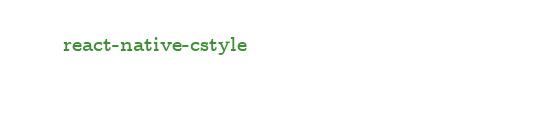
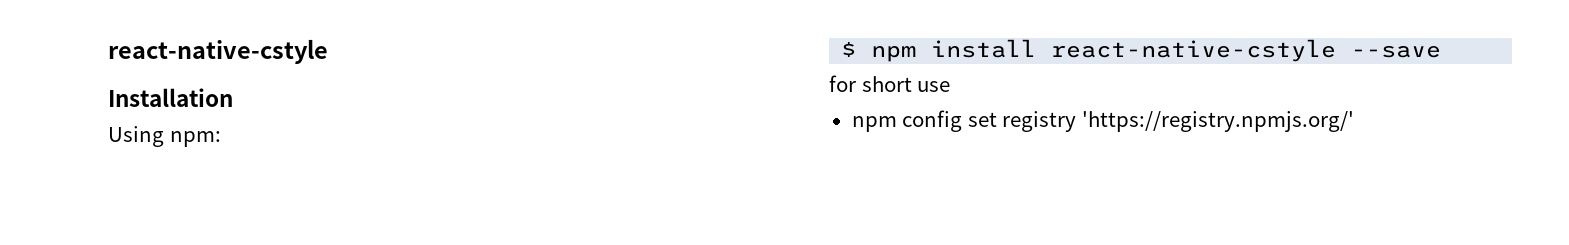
[63,37,247,55] react-native-cstyle -> [108,39,328,64] [108,88,233,107] [108,126,221,147] [841,39,1442,62] [829,75,951,92] [851,110,1354,132] react-native-cstyle // Installation // Using npm: // $ npm install react-native-cstyle --save // for short use // npm config set registry 'https://registry.npmjs.org/'

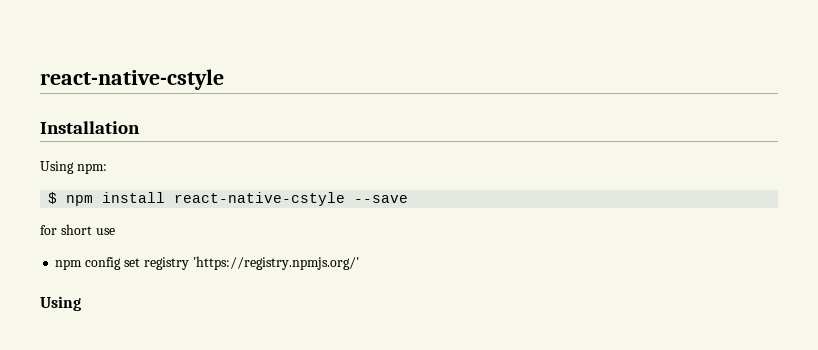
(1354, 121) none -> [40,296,81,311] // Using

